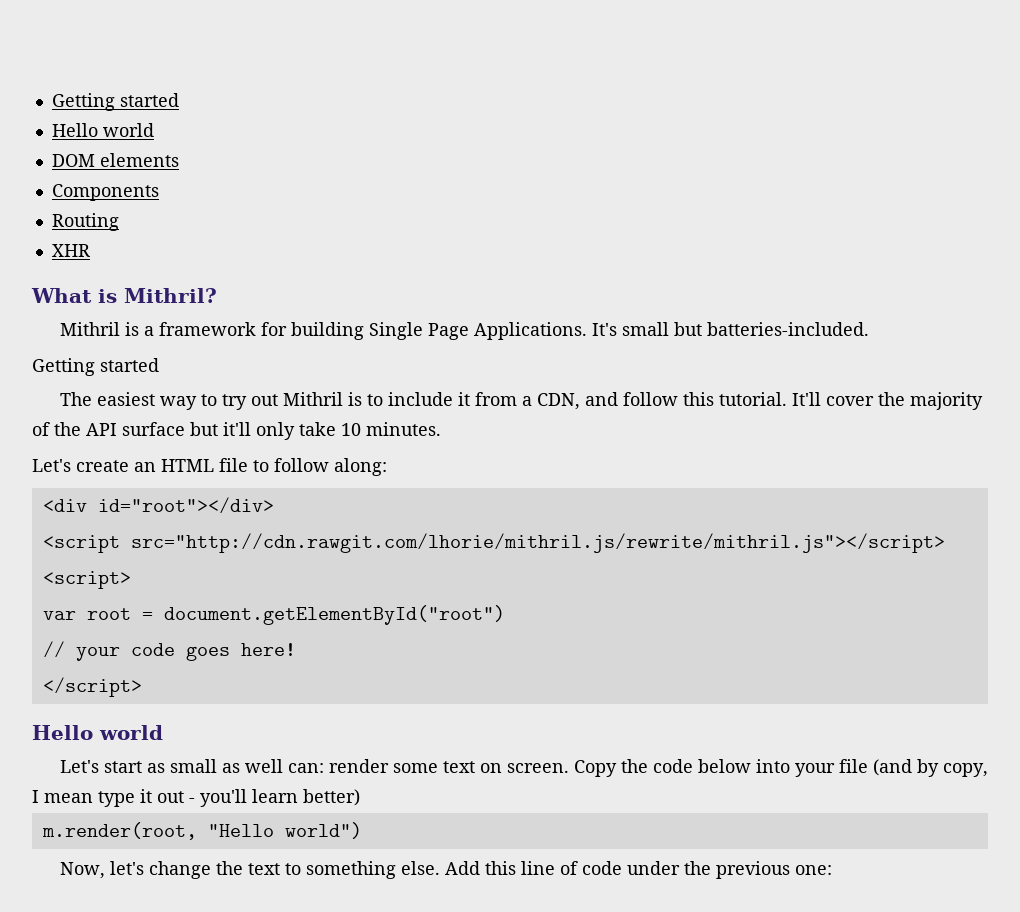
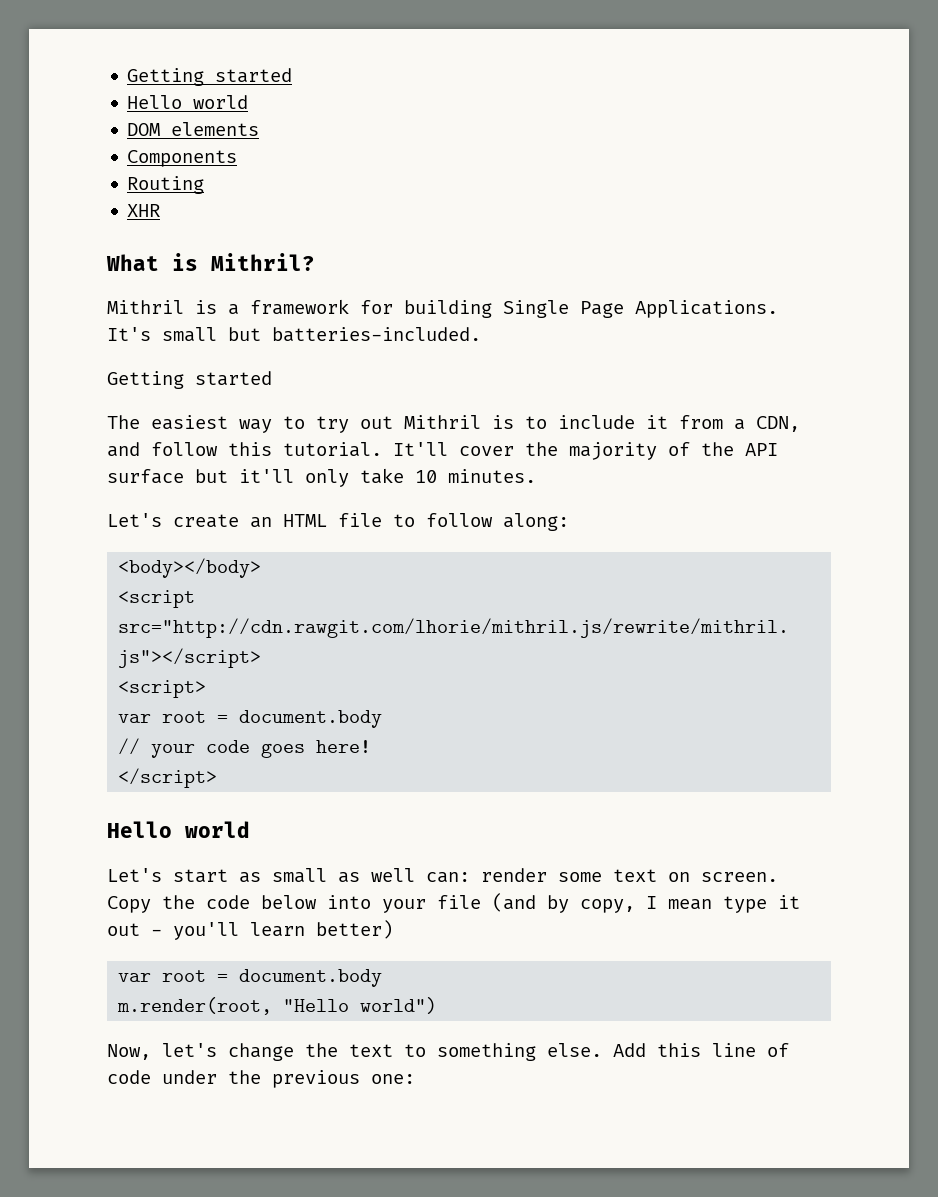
[42,497,274,514] <div id="root"></div> -> [118,558,262,578] <body></body>
[163,605,505,625] document.getElementById("root") -> [239,710,383,728] document.body
(360, 797) none -> [118,969,383,987] // var root = document.body

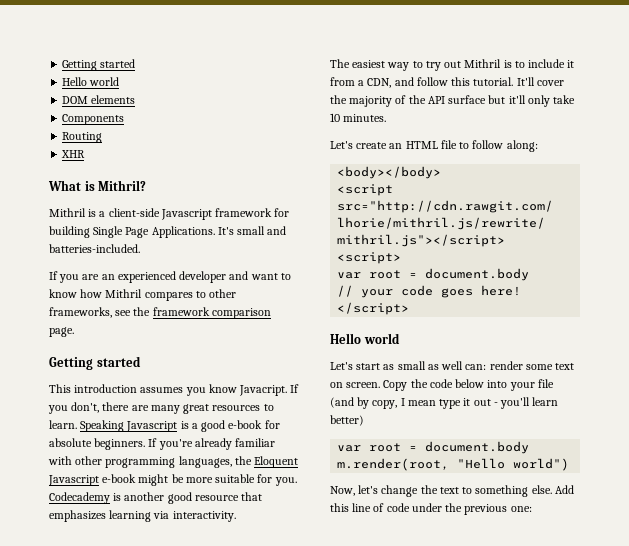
(239, 309) none -> [108,208,212,220] client-side Javascript
[228,327,261,341] but -> [267,226,287,235] and
[107,371,272,389] Getting started -> [49,271,291,283] [49,289,237,301] [49,307,271,319] [49,327,74,337] [49,356,141,370] [49,384,300,396] [48,402,274,414] [49,420,280,432] [49,438,276,450] [48,456,299,468] [48,474,297,486] [49,492,263,504] [49,510,236,522] If you are an experienced developer and want to know how Mithril compares to other frameworks, see the framework comparison page. // Getting started // This introduction assumes you know Javacript. If you don't, there are many great resources to learn. Speaking Javascript is a good e-book for absolute beginners. If you're already familiar with other programming languages, the Eloquent Javascript e-book might be more suitable for you. Codecademy is another good resource that emphasizes learning via interactivity.

